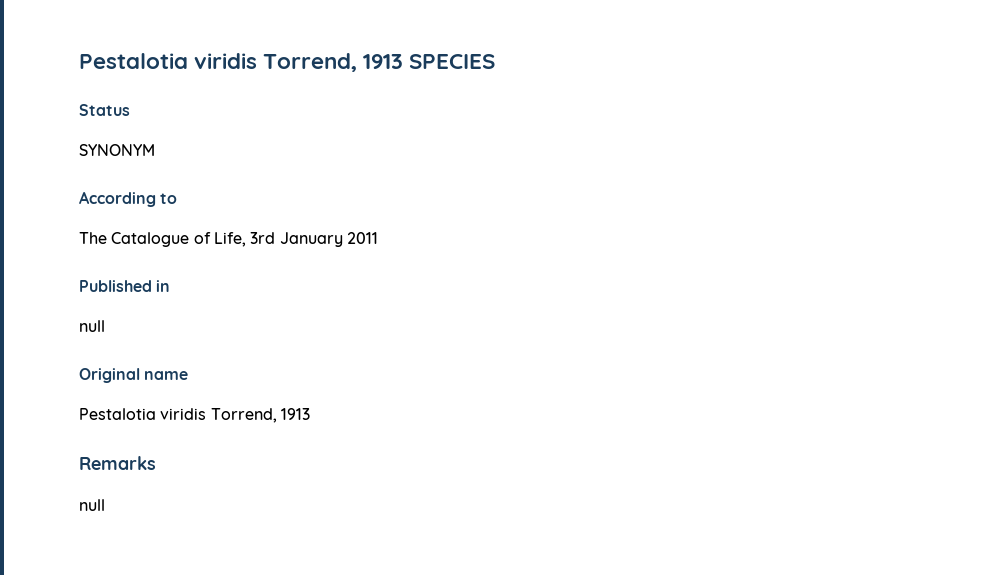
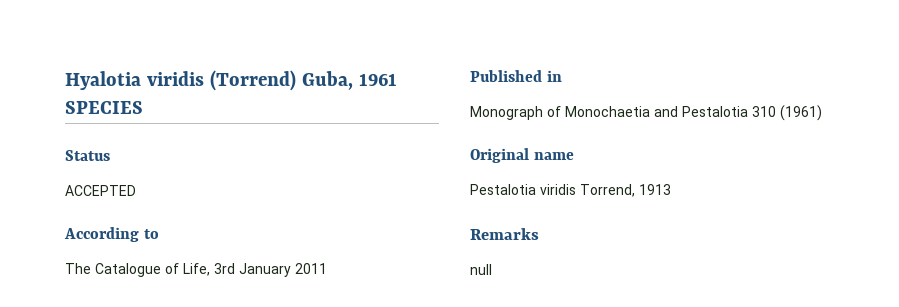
[79,53,404,72] Pestalotia viridis Torrend, 1913 -> [65,70,397,91] Hyalotia viridis (Torrend) Guba, 1961
[79,144,155,156] SYNONYM -> [65,185,136,196] ACCEPTED
[79,320,105,332] null -> [470,105,822,121] Monograph of Monochaetia and Pestalotia 310 (1961)

